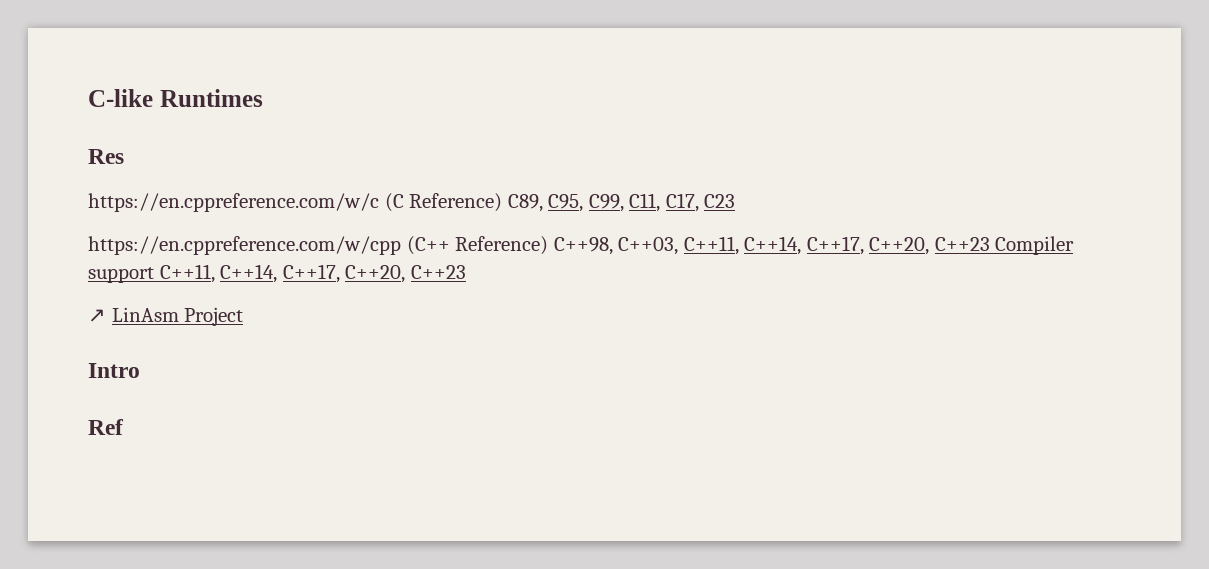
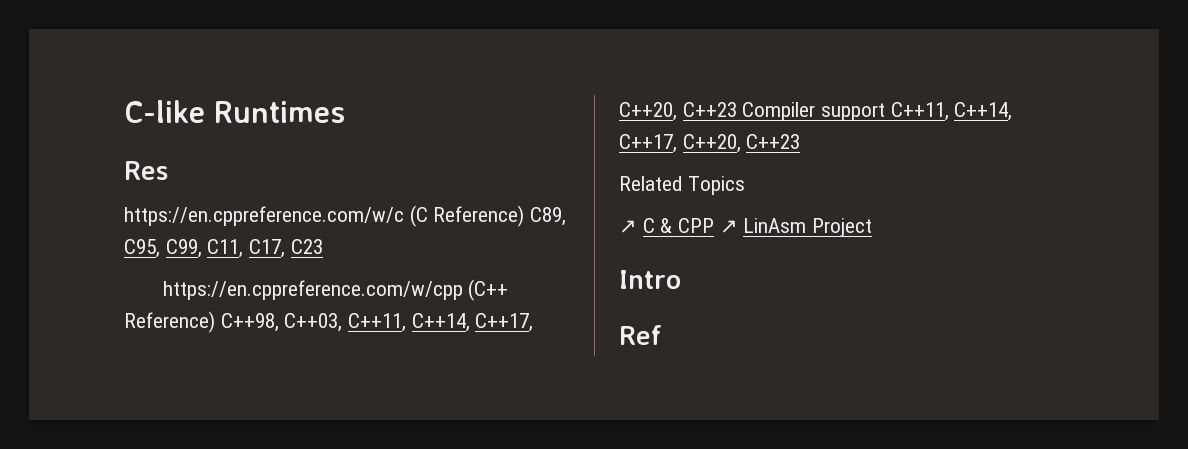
(466, 272) none -> [619,176,745,195] [619,218,715,233] Related Topics // ↗ C & CPP

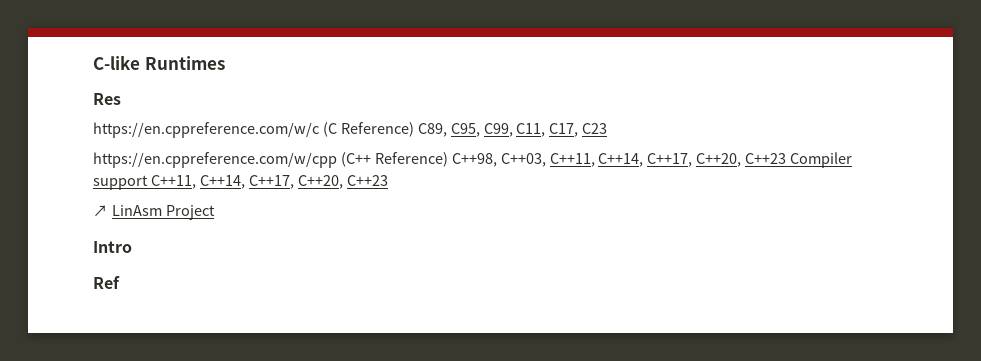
[619,176,745,195] [619,218,715,233] Related Topics // ↗ C & CPP -> (388, 180) none

